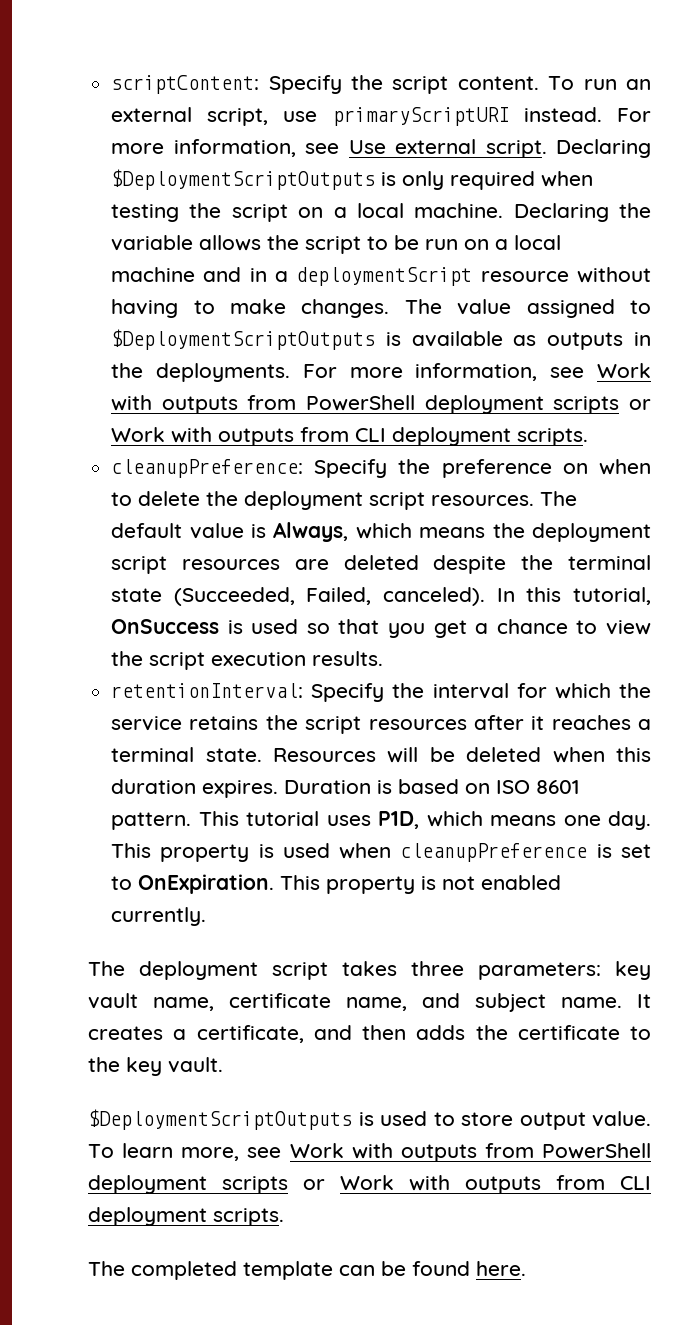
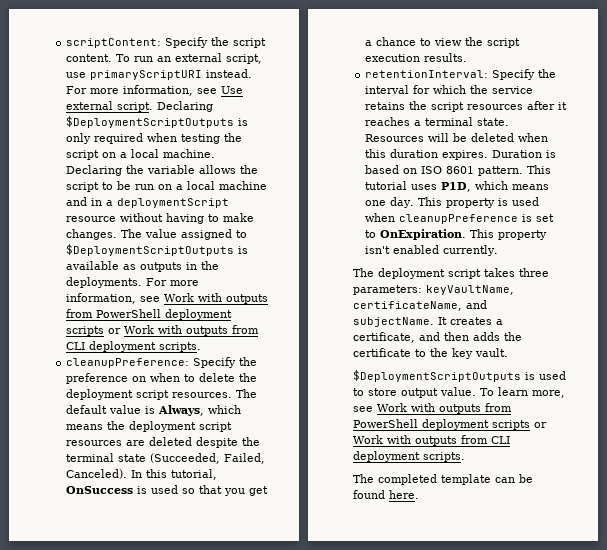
[383,587,486,606] canceled). -> [65,469,127,479] Canceled).
[421,876,476,890] is not -> [364,246,390,254] isn't
[614,961,651,980] [88,993,623,1012] key vault name, certificate name, and subject name. -> [425,285,514,295] [352,300,487,311] [352,317,434,327] keyVaultName, certificateName, and subjectName.

